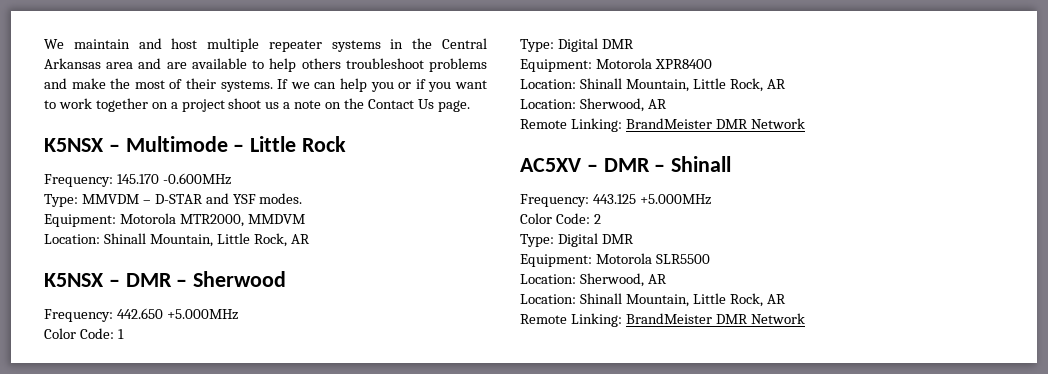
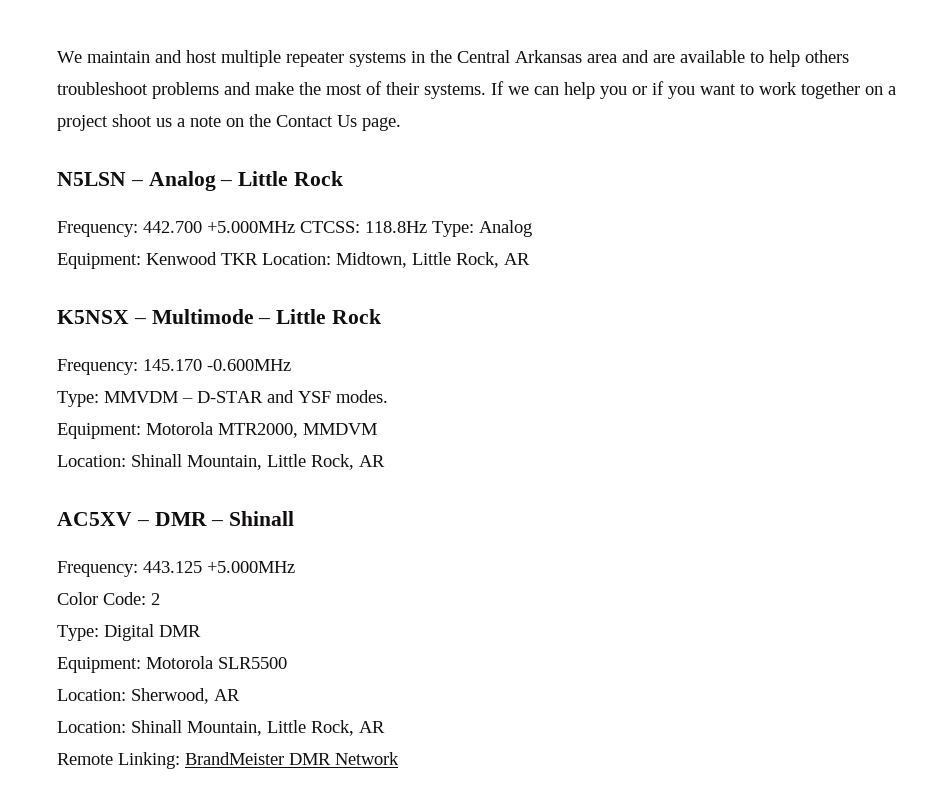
(470, 106) none -> [57,171,344,191] [57,220,532,237] [57,252,530,269] // N5LSN – Analog – Little Rock // Frequency: 442.700 +5.000MHz CTCSS: 118.8Hz Type: Analog // Equipment: Kenwood TKR Location: Midtown, Little Rock, AR
[44,271,287,287] [44,308,238,322] [44,328,124,339] [520,38,634,52] [520,58,712,72] [520,78,786,92] [520,98,667,112] [520,118,805,132] // K5NSX – DMR – Sherwood // Frequency: 442.650 +5.000MHz // Color Code: 1 // Type: Digital DMR // Equipment: Motorola XPR8400 // Location: Shinall Mountain, Little Rock, AR // Location: Sherwood, AR // Remote Linking: BrandMeister DMR Network -> (385, 461) none

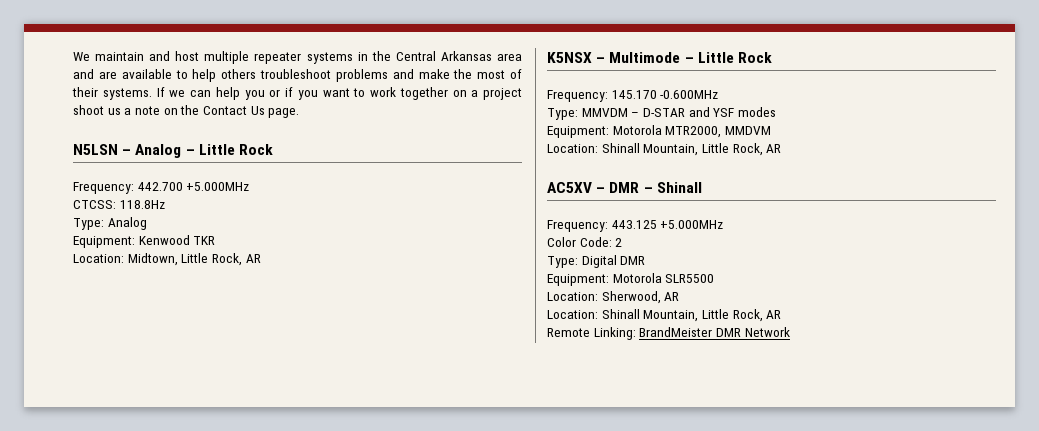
(295, 227) none -> (250, 186) //
(427, 227) none -> (165, 204) //
(258, 259) none -> (216, 240) //
[336,390,388,403] modes. -> [737,107,776,117] modes

